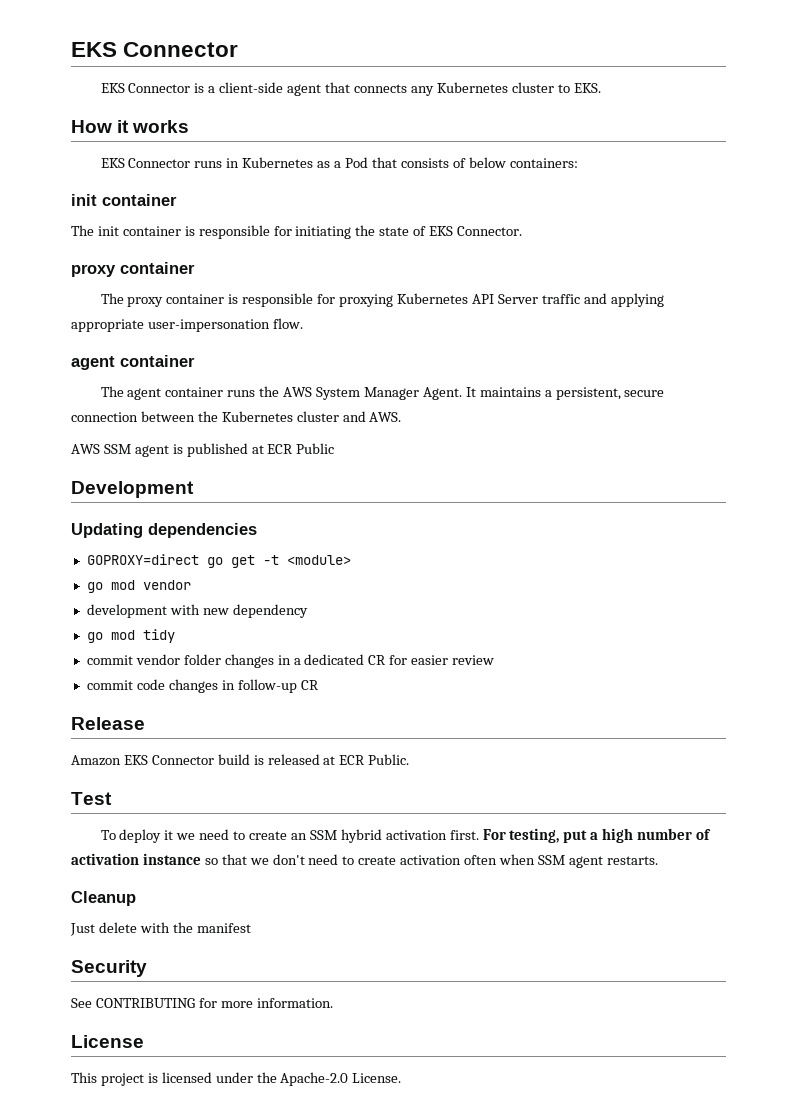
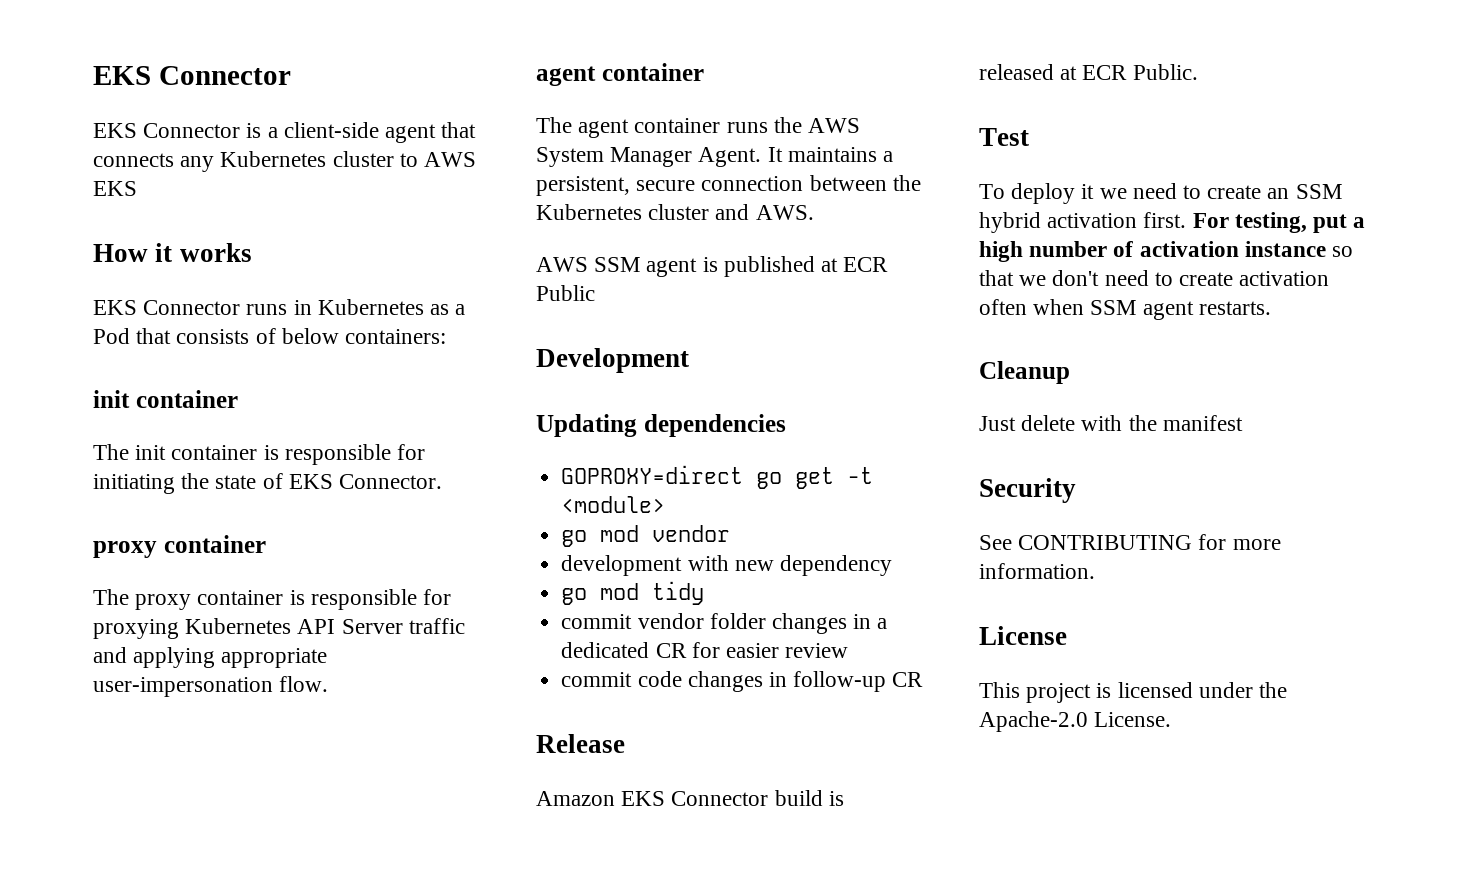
[573,83,601,93] EKS. -> [424,152,477,167] [93,181,137,196] AWS EKS

